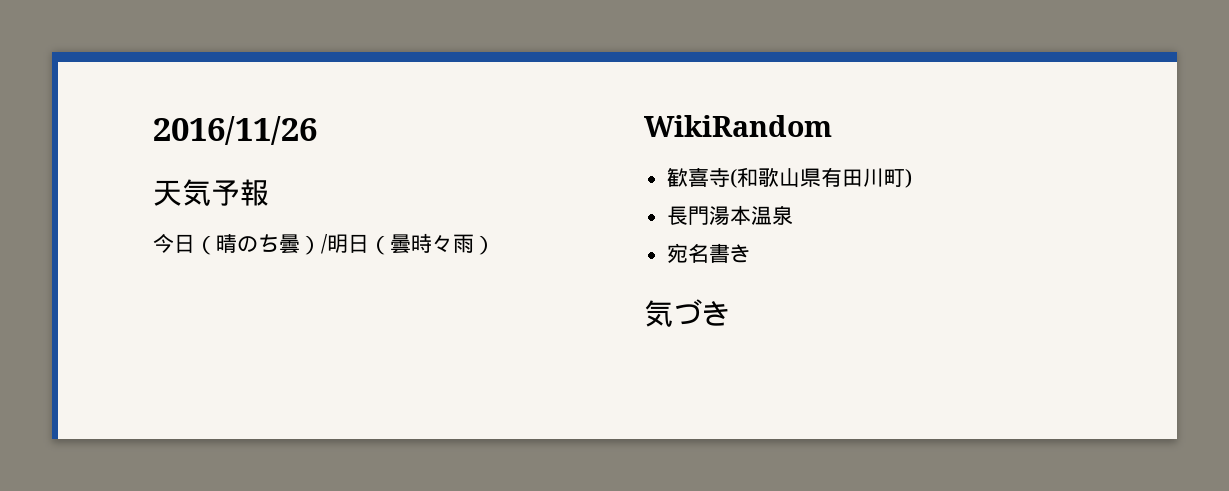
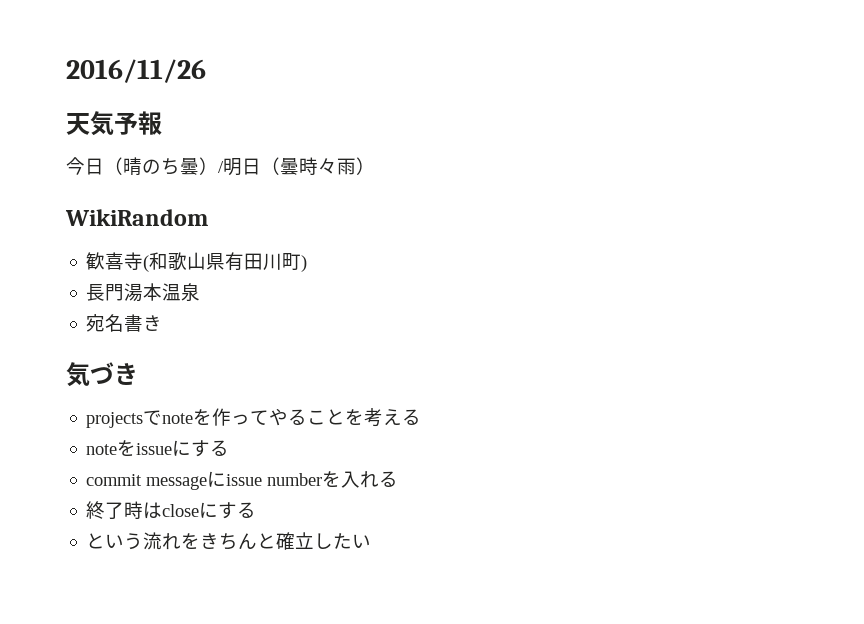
(731, 313) none -> [86,408,422,428] [86,440,230,457] [86,471,399,490] [86,501,257,519] [86,532,372,550] // projectsでnoteを作ってやることを考える // noteをissueにする // commit messageにissue numberを入れる // 終了時はcloseにする // という流れをきちんと確立したい

